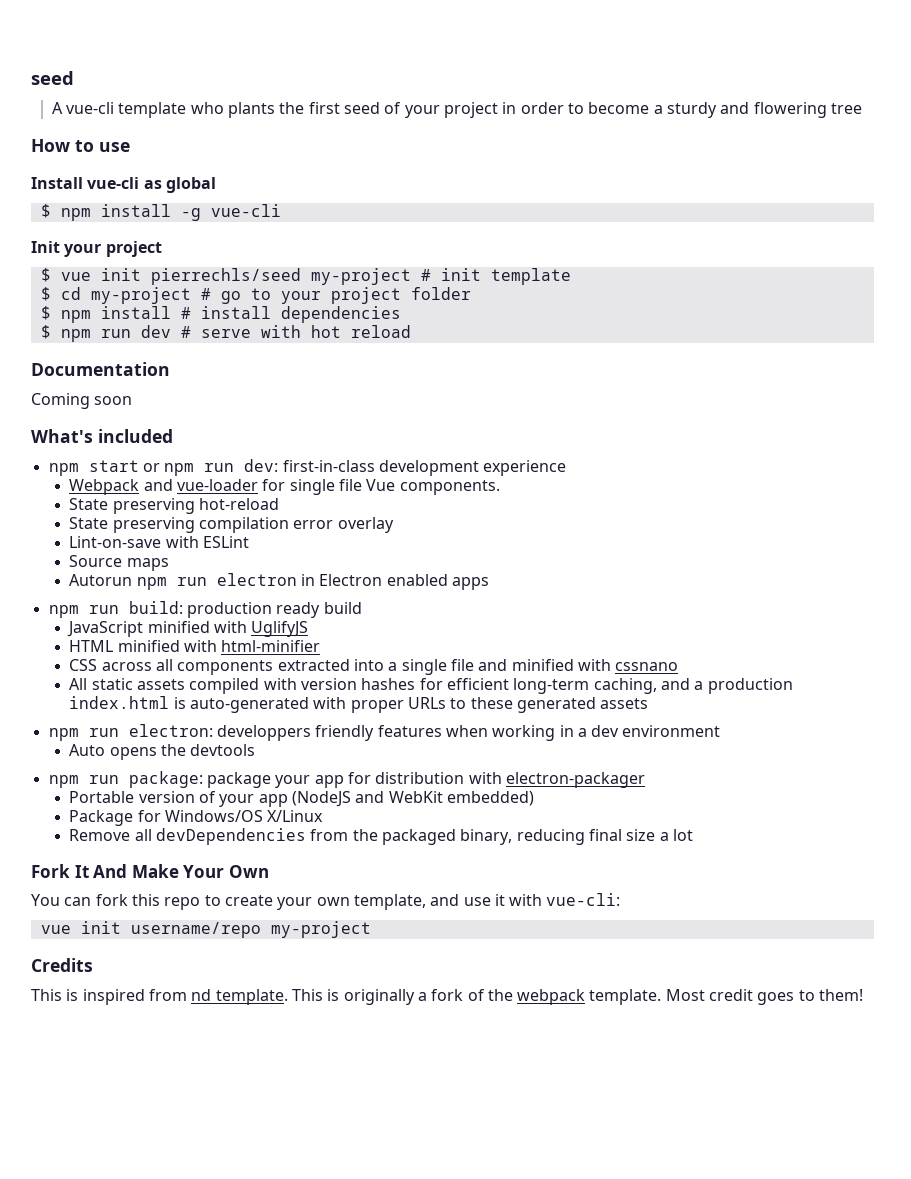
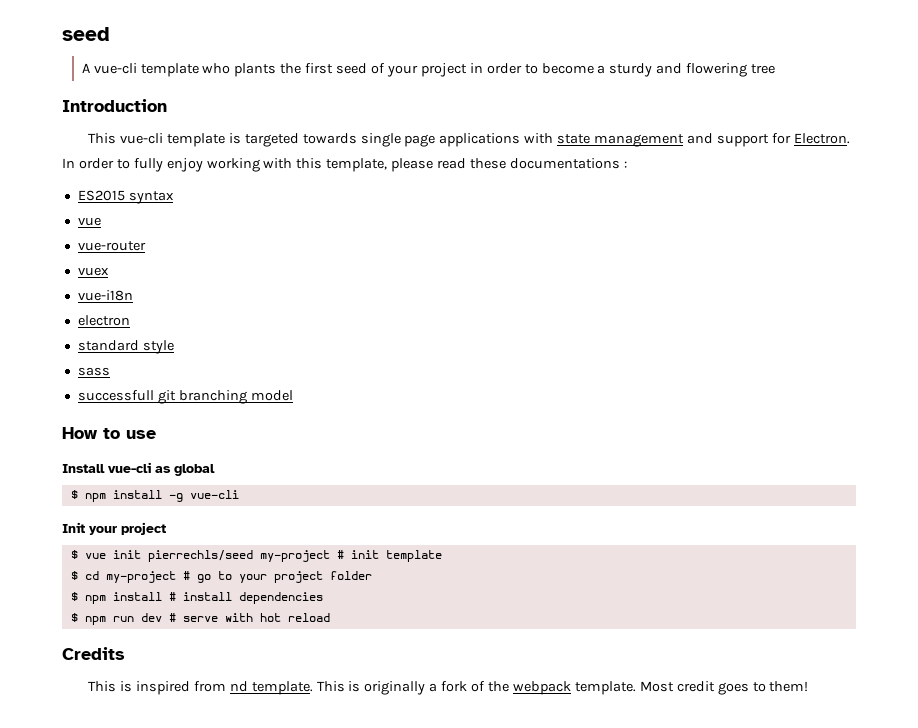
(862, 108) none -> [62,99,167,112] [88,133,850,147] [62,158,627,172] [77,190,174,204] [77,217,101,226] [77,241,146,251] [77,267,109,276] [77,290,133,301] [77,315,130,326] [77,340,174,354] [77,367,110,376] [77,390,293,404] // Introduction // This vue-cli template is targeted towards single page applications with state management and support for Electron. In order to fully enjoy working with this template, please read these documentations : // ES2015 syntax // vue // vue-router // vuex // vue-i18n // electron // standard style // sass // successfull git branching model
[31,362,170,376] [31,393,133,409] [31,429,173,443] [48,459,567,476] [69,479,500,495] [69,498,280,514] [69,517,394,533] [69,536,250,548] [69,555,169,571] [69,573,489,590] [48,601,362,618] [67,621,309,637] [69,640,321,652] [69,659,679,675] [69,678,793,694] [69,696,649,713] [48,724,721,741] [69,744,256,760] [48,771,645,788] [69,791,534,807] [69,810,324,826] [69,828,693,845] [31,864,269,878] [31,893,621,910] [40,921,371,938] // Documentation // Coming soon // What's included // npm start or npm run dev: first-in-class development experience // Webpack and vue-loader for single file Vue components. // State preserving hot-reload // State preserving compilation error overlay // Lint-on-save with ESLint // Source maps // Autorun npm run electron in Electron enabled apps // npm run build: production ready build // JavaScript minified with UglifyJS // HTML minified with html-minifier // CSS across all components extracted into a single file and minified with cssnano // All static assets compiled with version hashes for efficient long-term caching, and a production index.html is auto-generated with proper URLs to these generated assets // npm run electron: developpers friendly features when working in a dev environment // Auto opens the devtools // npm run package: package your app for distribution with electron-packager // Portable version of your app (NodeJS and WebKit embedded) // Package for Windows/OS X/Linux // Remove all devDependencies from the packaged binary, reducing final size a lot // Fork It And Make Your Own // You can fork this repo to create your own template, and use it with vue-cli: // vue init username/repo my-project -> (330, 617) none

